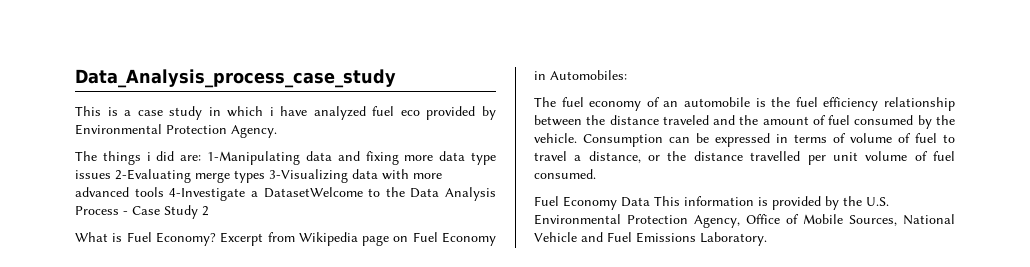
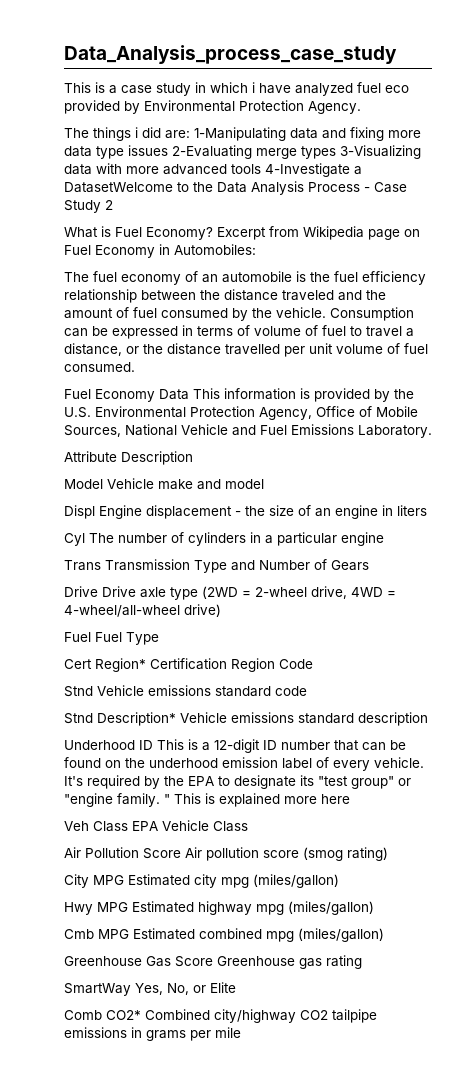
(767, 239) none -> [64,451,193,465] [64,478,264,490] [64,505,427,519] [64,532,384,546] [64,559,369,573] [64,586,396,600] [64,604,221,617] [64,632,159,645] [64,658,313,672] [64,685,307,697] [64,712,428,726] [64,739,406,753] [64,757,424,771] [64,775,411,789] [64,793,350,807] [64,820,248,832] [64,847,388,861] [64,874,339,888] [64,901,374,915] [64,928,384,942] [64,955,362,969] [64,982,236,996] [64,1009,377,1023] [64,1027,241,1041] // Attribute Description // Model Vehicle make and model // Displ Engine displacement - the size of an engine in liters // Cyl The number of cylinders in a particular engine // Trans Transmission Type and Number of Gears // Drive Drive axle type (2WD = 2-wheel drive, 4WD = 4-wheel/all-wheel drive) // Fuel Fuel Type // Cert Region* Certification Region Code // Stnd Vehicle emissions standard code // Stnd Description* Vehicle emissions standard description // Underhood ID This is a 12-digit ID number that can be found on the underhood emission label of every vehicle. It's required by the EPA to designate its "test group" or "engine family. " This is explained more here // Veh Class EPA Vehicle Class // Air Pollution Score Air pollution score (smog rating) // City MPG Estimated city mpg (miles/gallon) // Hwy MPG Estimated highway mpg (miles/gallon) // Cmb MPG Estimated combined mpg (miles/gallon) // Greenhouse Gas Score Greenhouse gas rating // SmartWay Yes, No, or Elite // Comb CO2* Combined city/highway CO2 tailpipe emissions in grams per mile

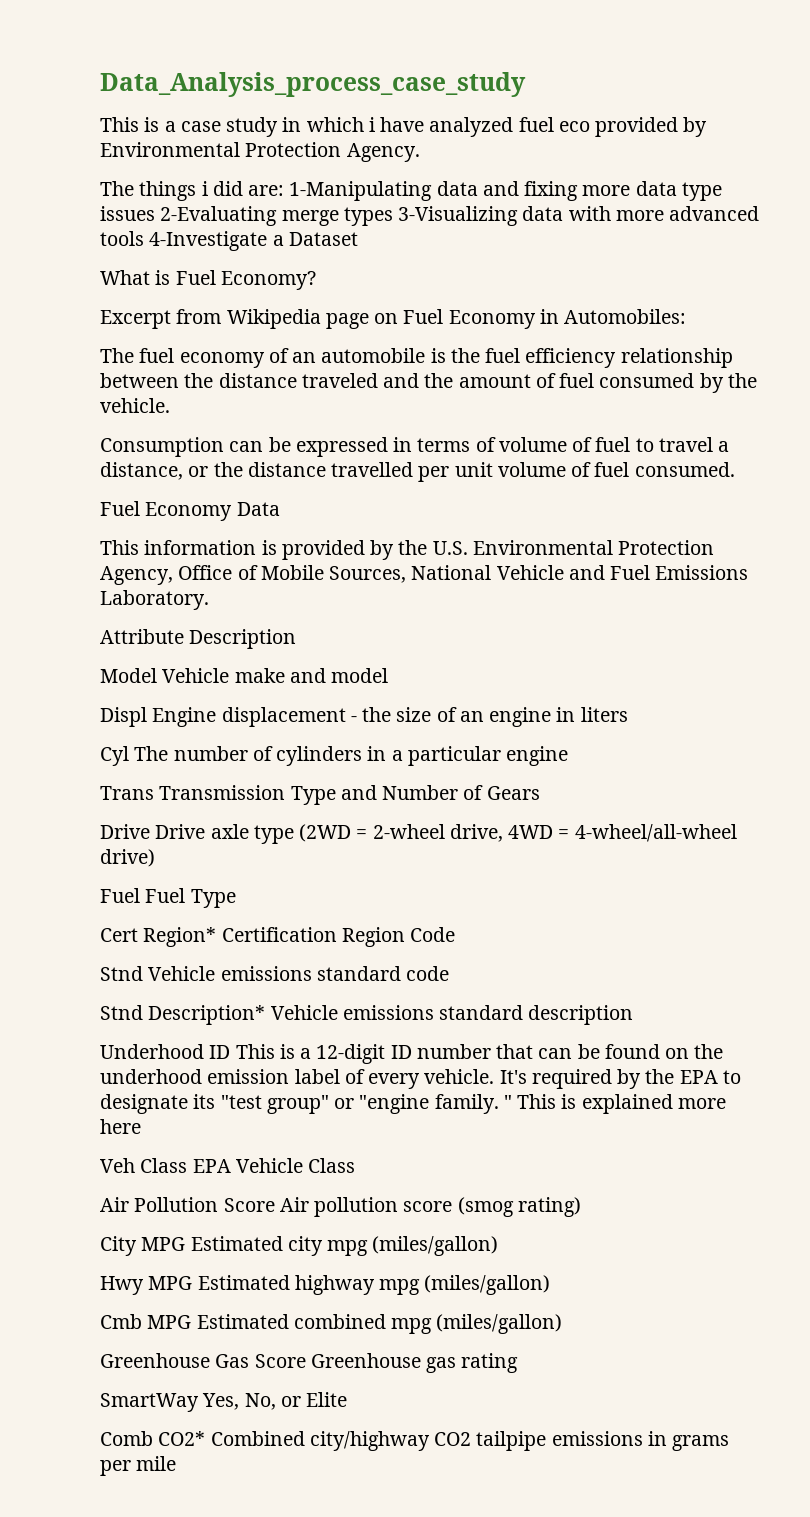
[64,181,407,195] [64,200,113,213] DatasetWelcome to the Data Analysis Process - Case Study 2 -> [288,232,358,246] Dataset
(213, 233) none -> (316, 280) //
(326, 312) none -> (170, 405) //
(189, 394) none -> (280, 509) //

